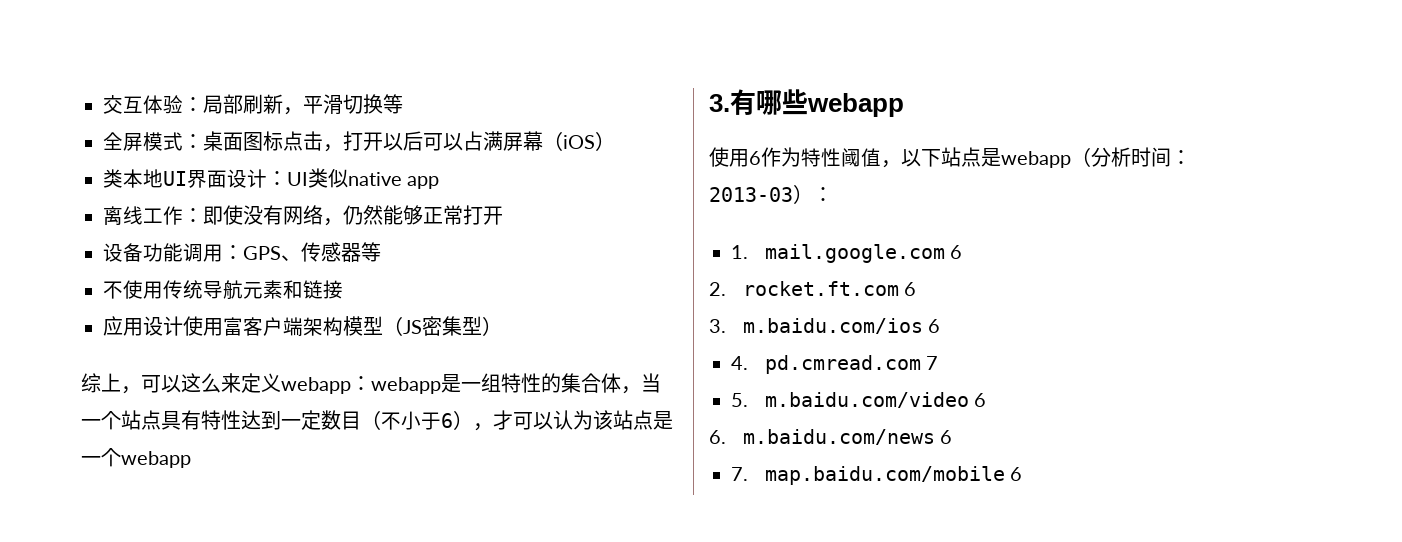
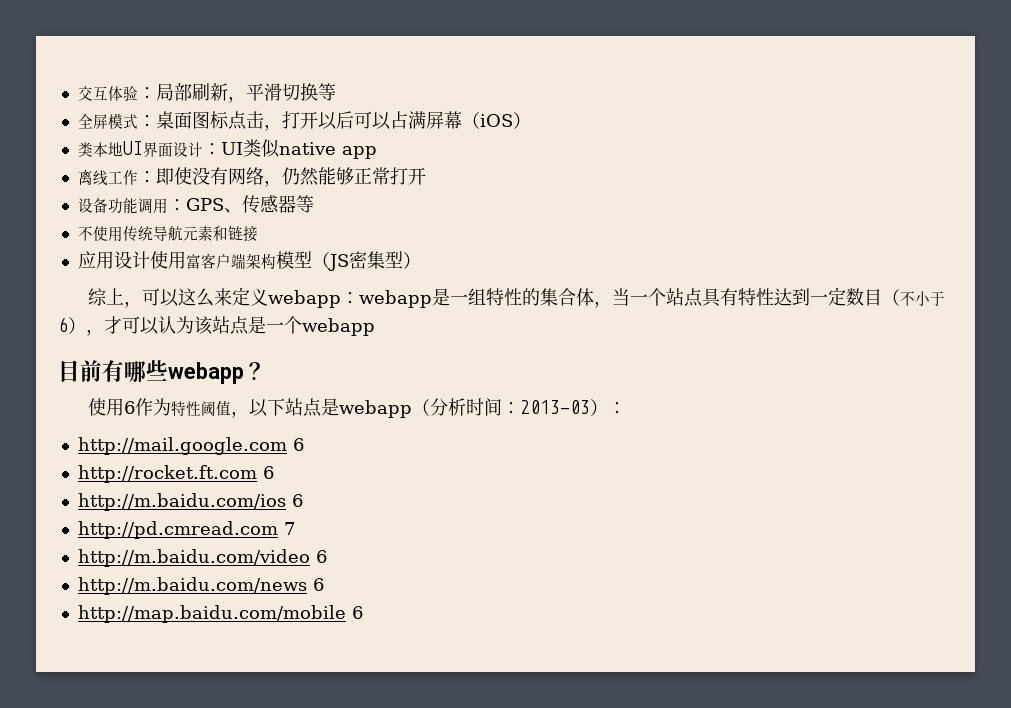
[709,94,730,112] 3. -> [58,360,102,382] 目前
(904, 105) none -> [244,362,266,380] ？
[731,244,962,263] [709,281,916,296] [709,318,940,334] [731,355,921,374] 1. mail.google.com 6 // 2. rocket.ft.com 6 // 3. m.baidu.com/ios 6 // 4. pd.cmread.com -> [77,437,304,455] [77,465,274,483] [77,493,303,511] [77,521,278,539] http://mail.google.com 6 // http://rocket.ft.com 6 // http://m.baidu.com/ios 6 // http://pd.cmread.com
[731,392,986,408] [709,429,952,445] [731,466,1005,485] 5. m.baidu.com/video 6 // 6. m.baidu.com/news 6 // 7. map.baidu.com/mobile -> [77,549,327,567] [77,577,324,595] [77,605,346,623] http://m.baidu.com/video 6 // http://m.baidu.com/news 6 // http://map.baidu.com/mobile

